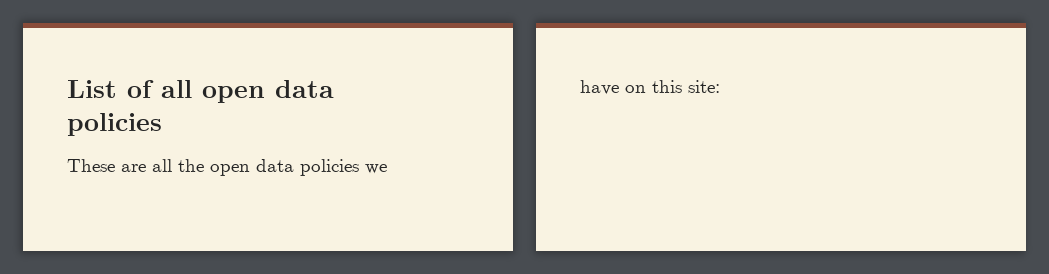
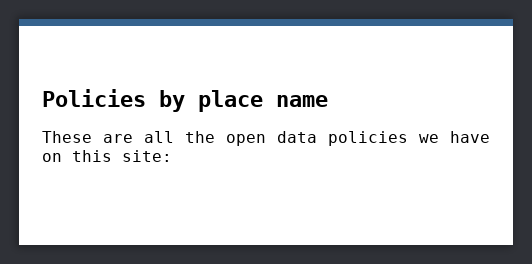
[67,80,334,103] [67,113,162,136] List of all open data policies -> [42,89,328,112] Policies by place name

